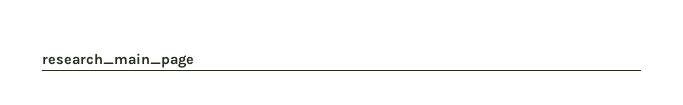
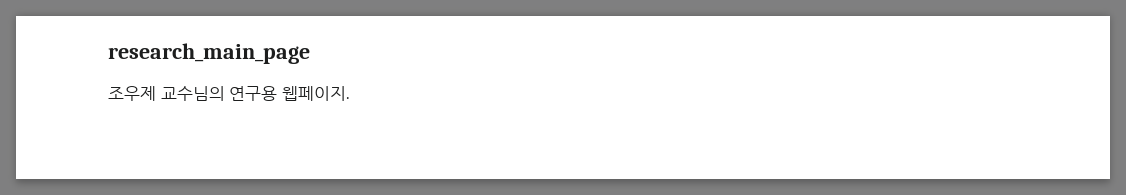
(194, 60) none -> [108,86,350,101] // 조우제 교수님의 연구용 웹페이지.

